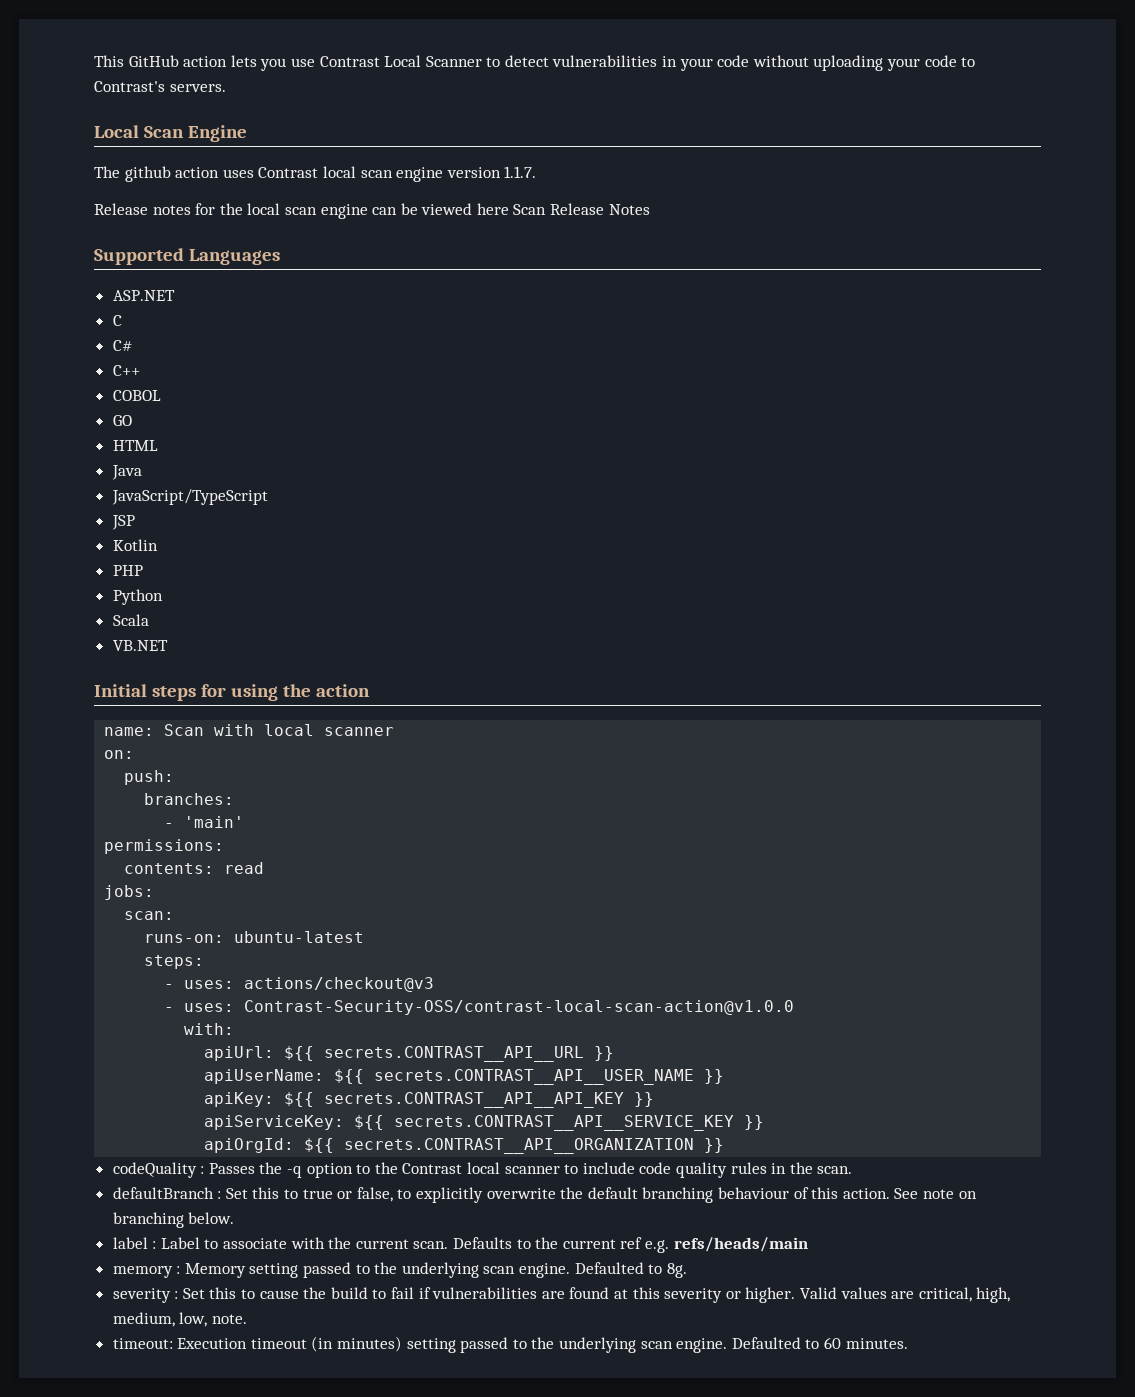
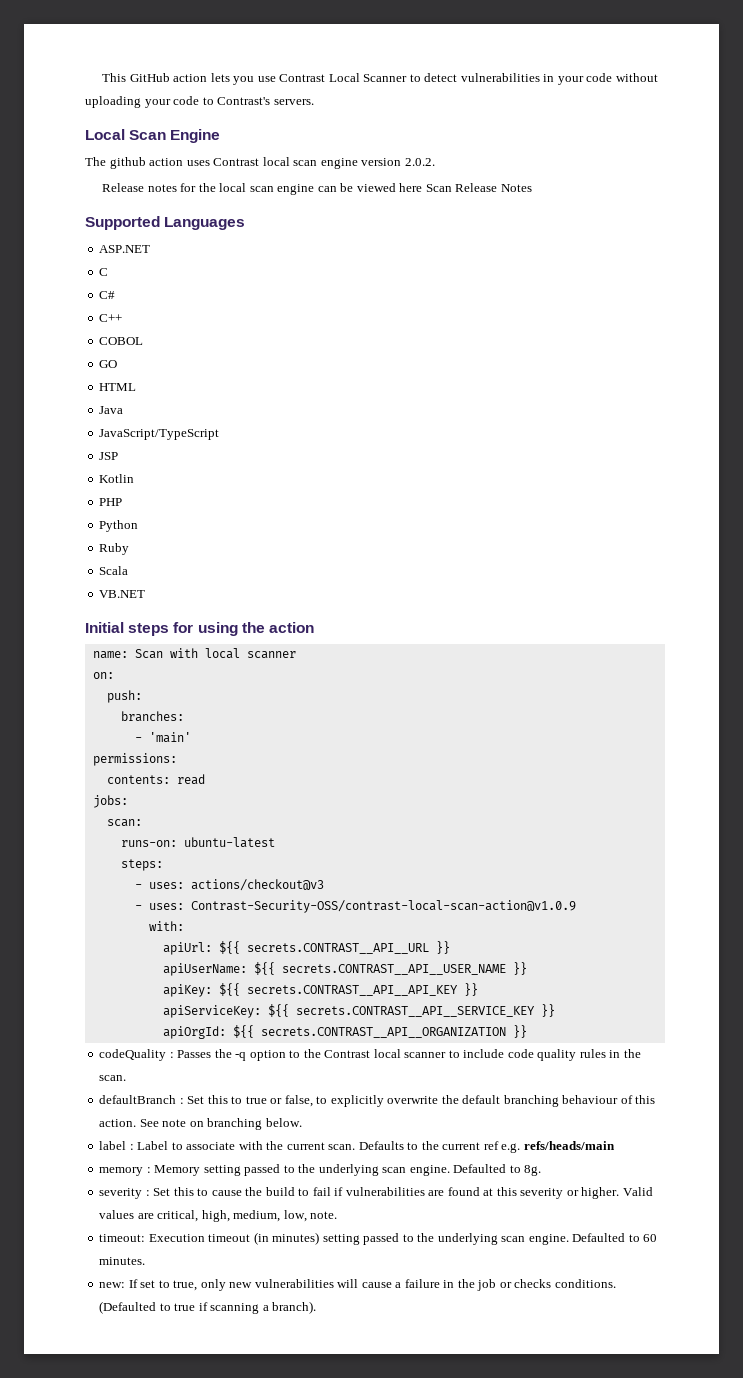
[504,166,537,178] 1.1.7. -> [404,158,435,166] 2.0.2.
(163, 597) none -> [99,543,130,555] // Ruby
[244,1000,795,1015] Contrast-Security-OSS/contrast-local-scan-action@v1.0.0 -> [190,900,576,913] Contrast-Security-OSS/contrast-local-scan-action@v1.0.9
(908, 1343) none -> [99,1279,616,1291] [99,1301,317,1314] // new: If set to true, only new vulnerabilities will cause a failure in the job or checks conditions. (Defaulted to true if scanning a branch).

